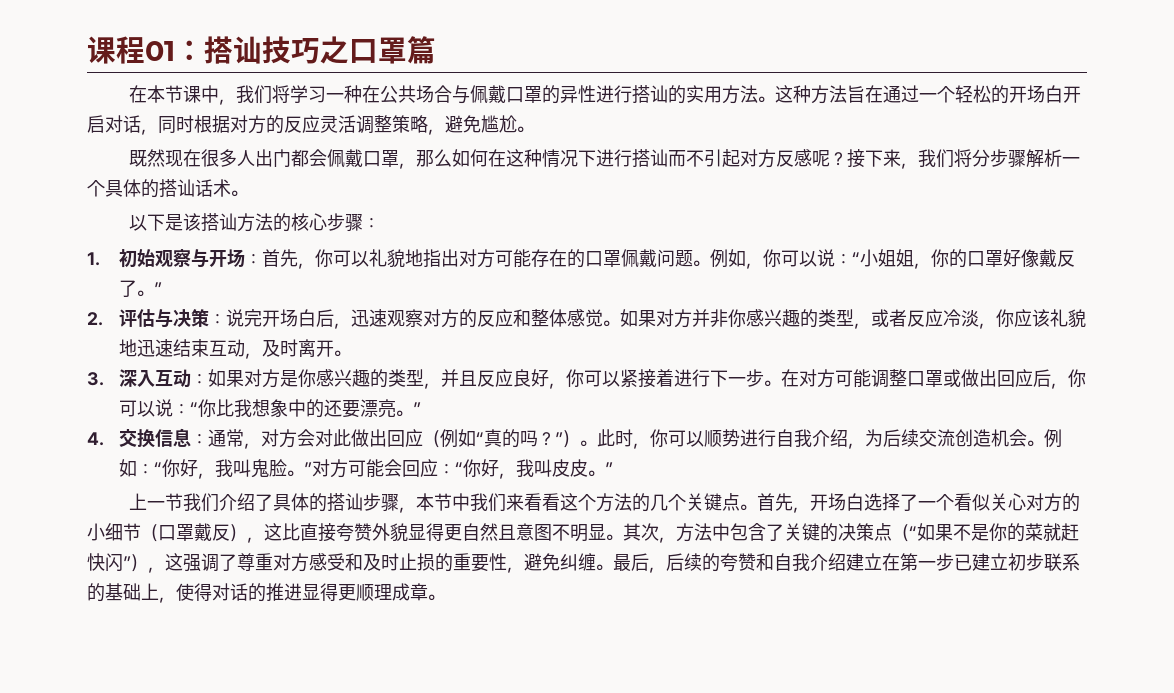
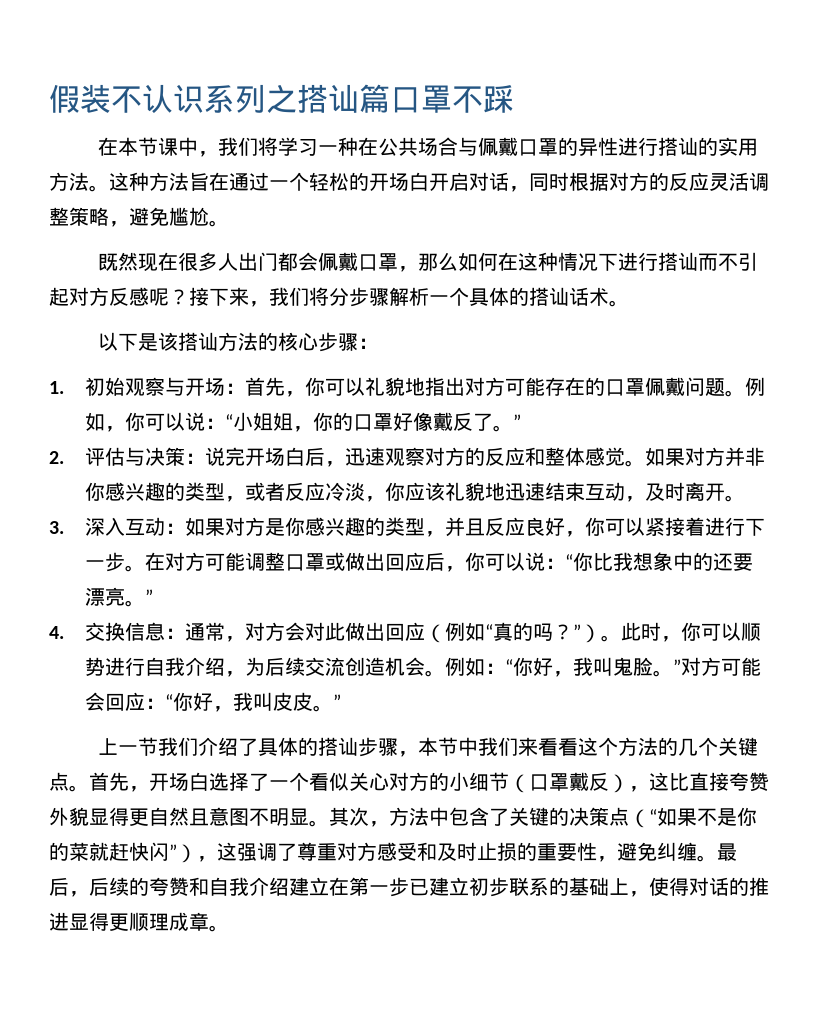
[87,36,436,64] 课程01：搭讪技巧之口罩篇 -> [49,84,514,114] 假装不认识系列之搭讪篇口罩不踩

